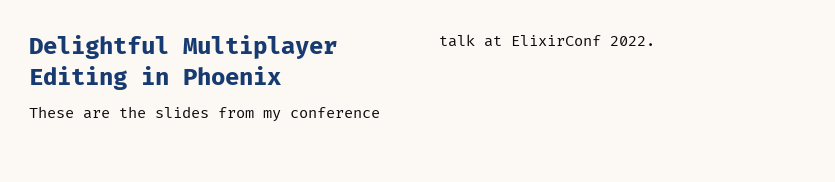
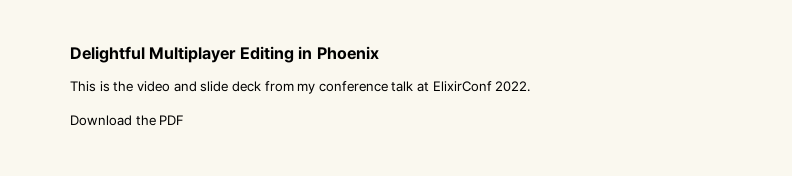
[29,106,209,119] These are the slides -> [70,81,261,92] This is the video and slide deck
(655, 41) none -> [70,115,185,126] // Download the PDF

